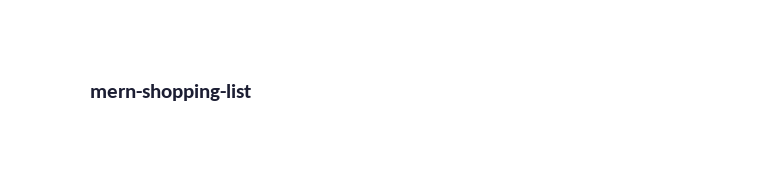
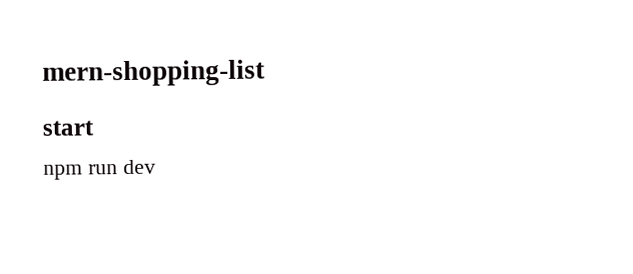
(251, 92) none -> [42,120,94,136] [43,159,156,180] // start // npm run dev

